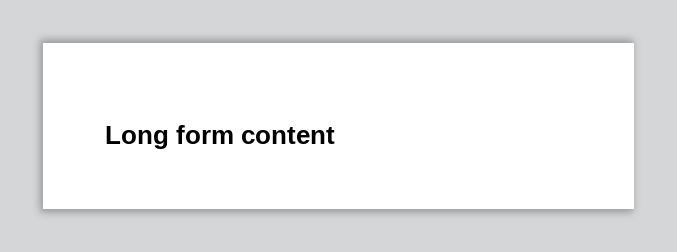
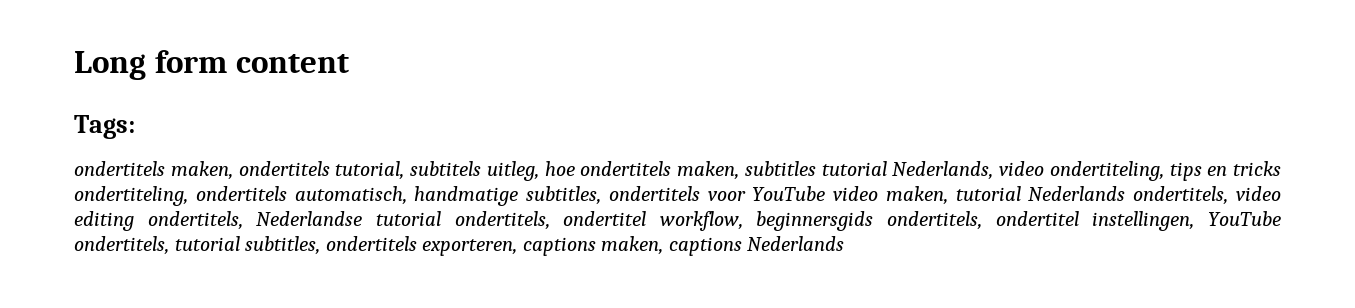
(336, 135) none -> [74,115,135,139] [74,161,1281,181] [74,186,1282,206] [74,211,1281,231] [74,236,845,256] // Tags: // ondertitels maken, ondertitels tutorial, subtitels uitleg, hoe ondertitels maken, subtitles tutorial Nederlands, video ondertiteling, tips en tricks ondertiteling, ondertitels automatisch, handmatige subtitles, ondertitels voor YouTube video maken, tutorial Nederlands ondertitels, video editing ondertitels, Nederlandse tutorial ondertitels, ondertitel workflow, beginnersgids ondertitels, ondertitel instellingen, YouTube ondertitels, tutorial subtitles, ondertitels exporteren, captions maken, captions Nederlands

